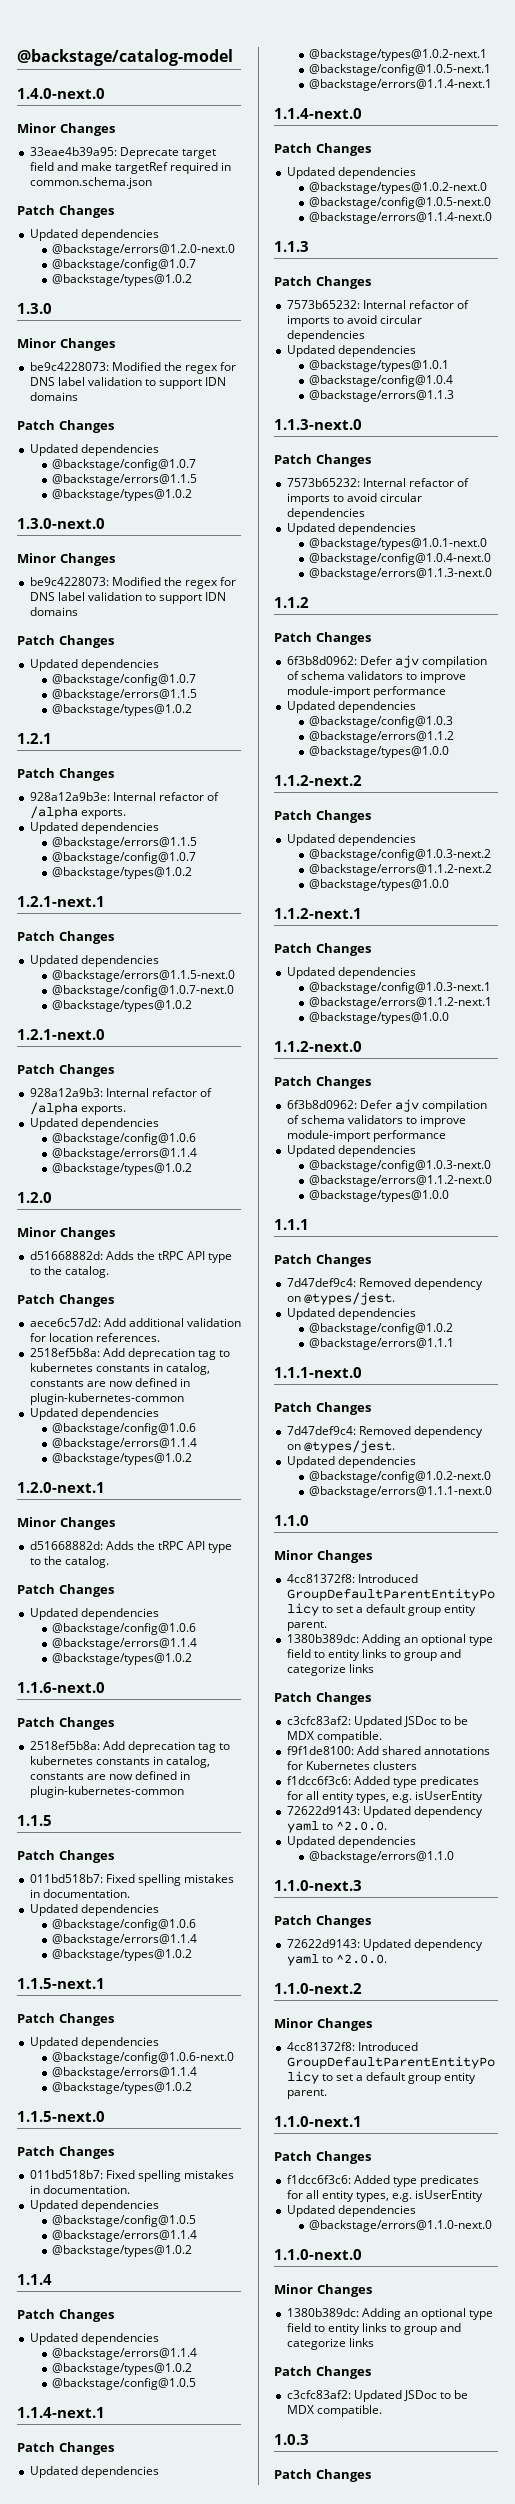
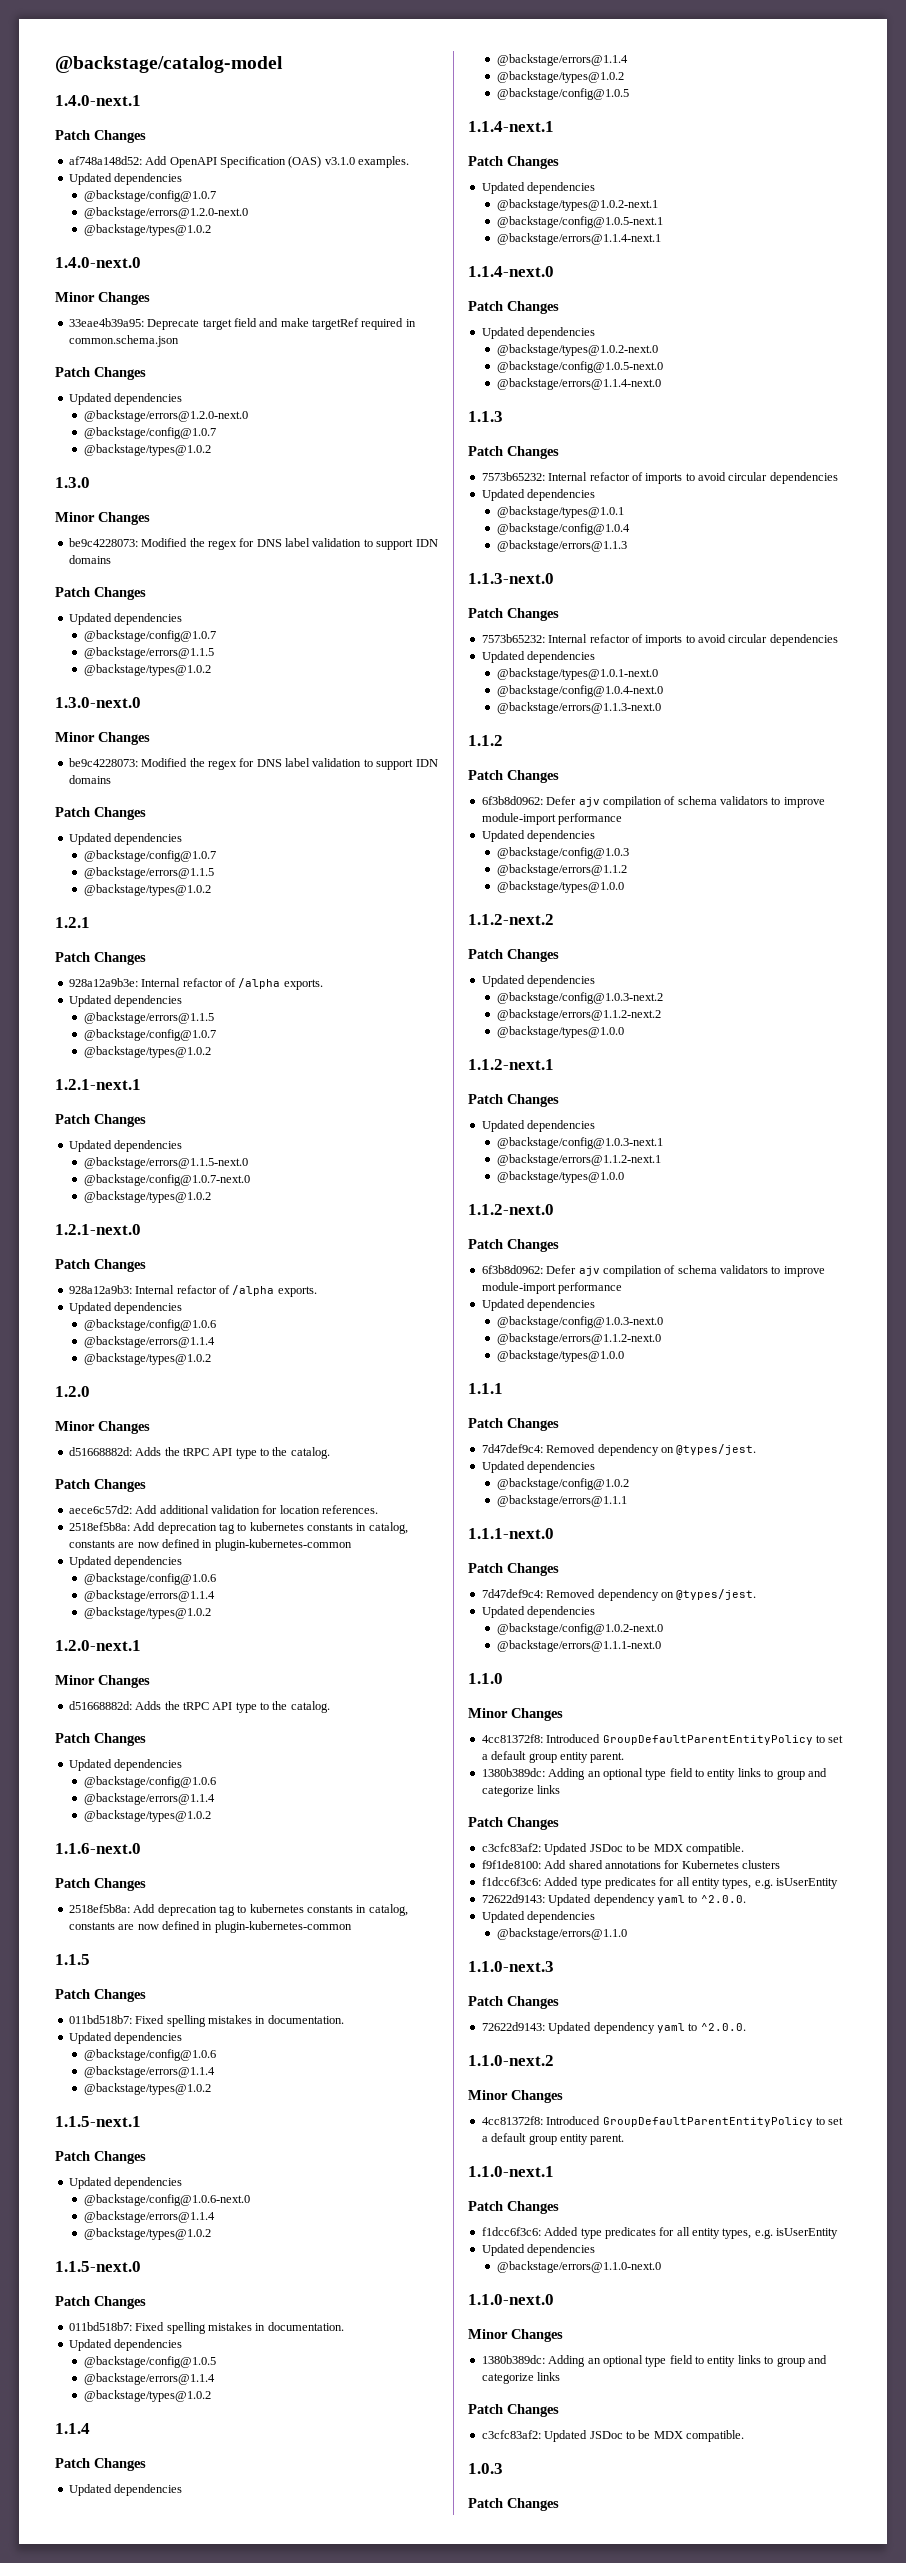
(233, 57) none -> [55,95,141,106] [55,130,146,143] [68,156,409,168] [68,173,183,185] [83,190,216,202] [83,207,248,219] [83,224,211,236] // 1.4.0-next.1 // Patch Changes // af748a148d52: Add OpenAPI Specification (OAS) v3.1.0 examples. // Updated dependencies // @backstage/config@1.0.7 // @backstage/errors@1.2.0-next.0 // @backstage/types@1.0.2

